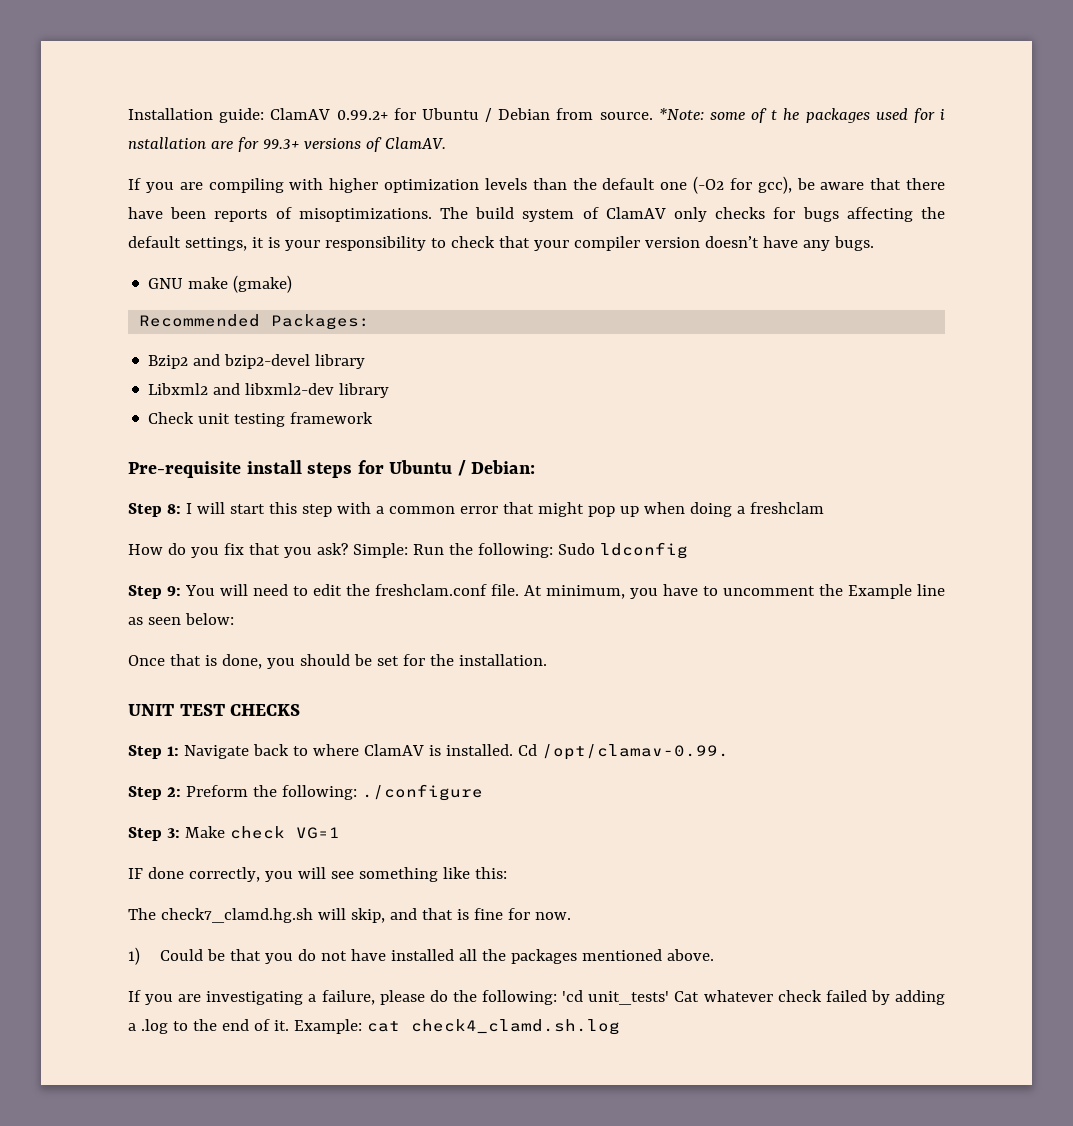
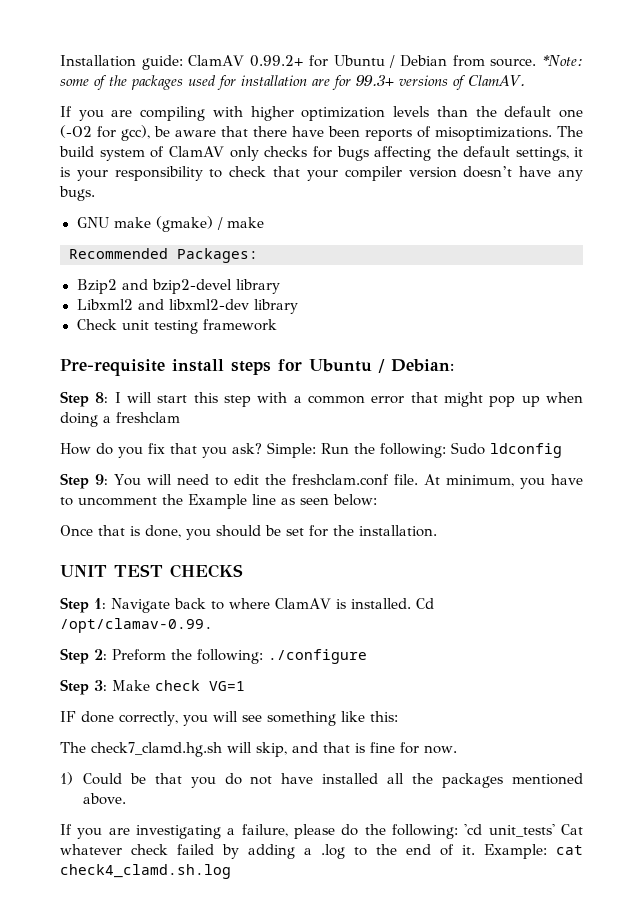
[771,108,800,120] t he -> [109,75,127,86] the
[939,109,945,120] [128,137,206,149] i nstallation -> [241,75,307,86] installation
(293, 284) none -> [216,217,264,230] / make

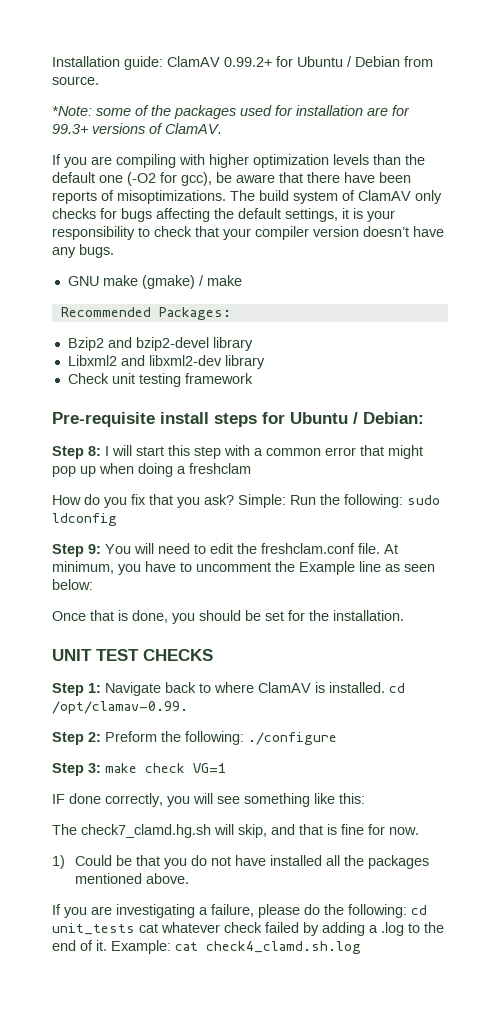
(537, 62) none -> (99, 80) //
[451,442,485,455] Sudo -> [407,495,440,505] sudo
[415,598,434,609] Cd -> [389,683,405,693] cd
[112,680,150,691] Make -> [105,763,137,773] make
[464,824,583,837] 'cd unit_tests' Cat -> [411,905,427,915] [52,923,158,935] cd unit_tests cat

